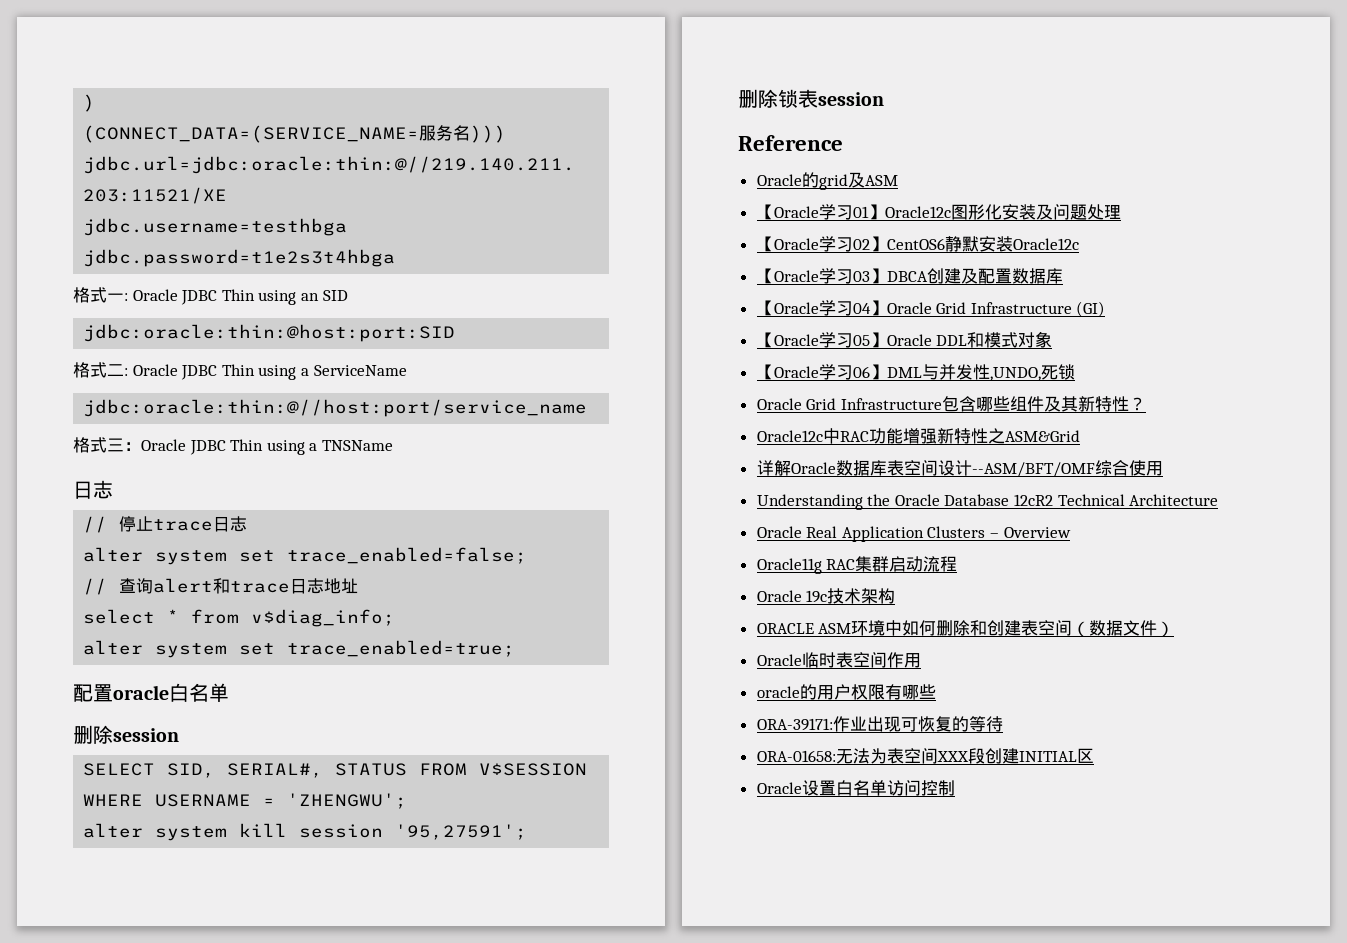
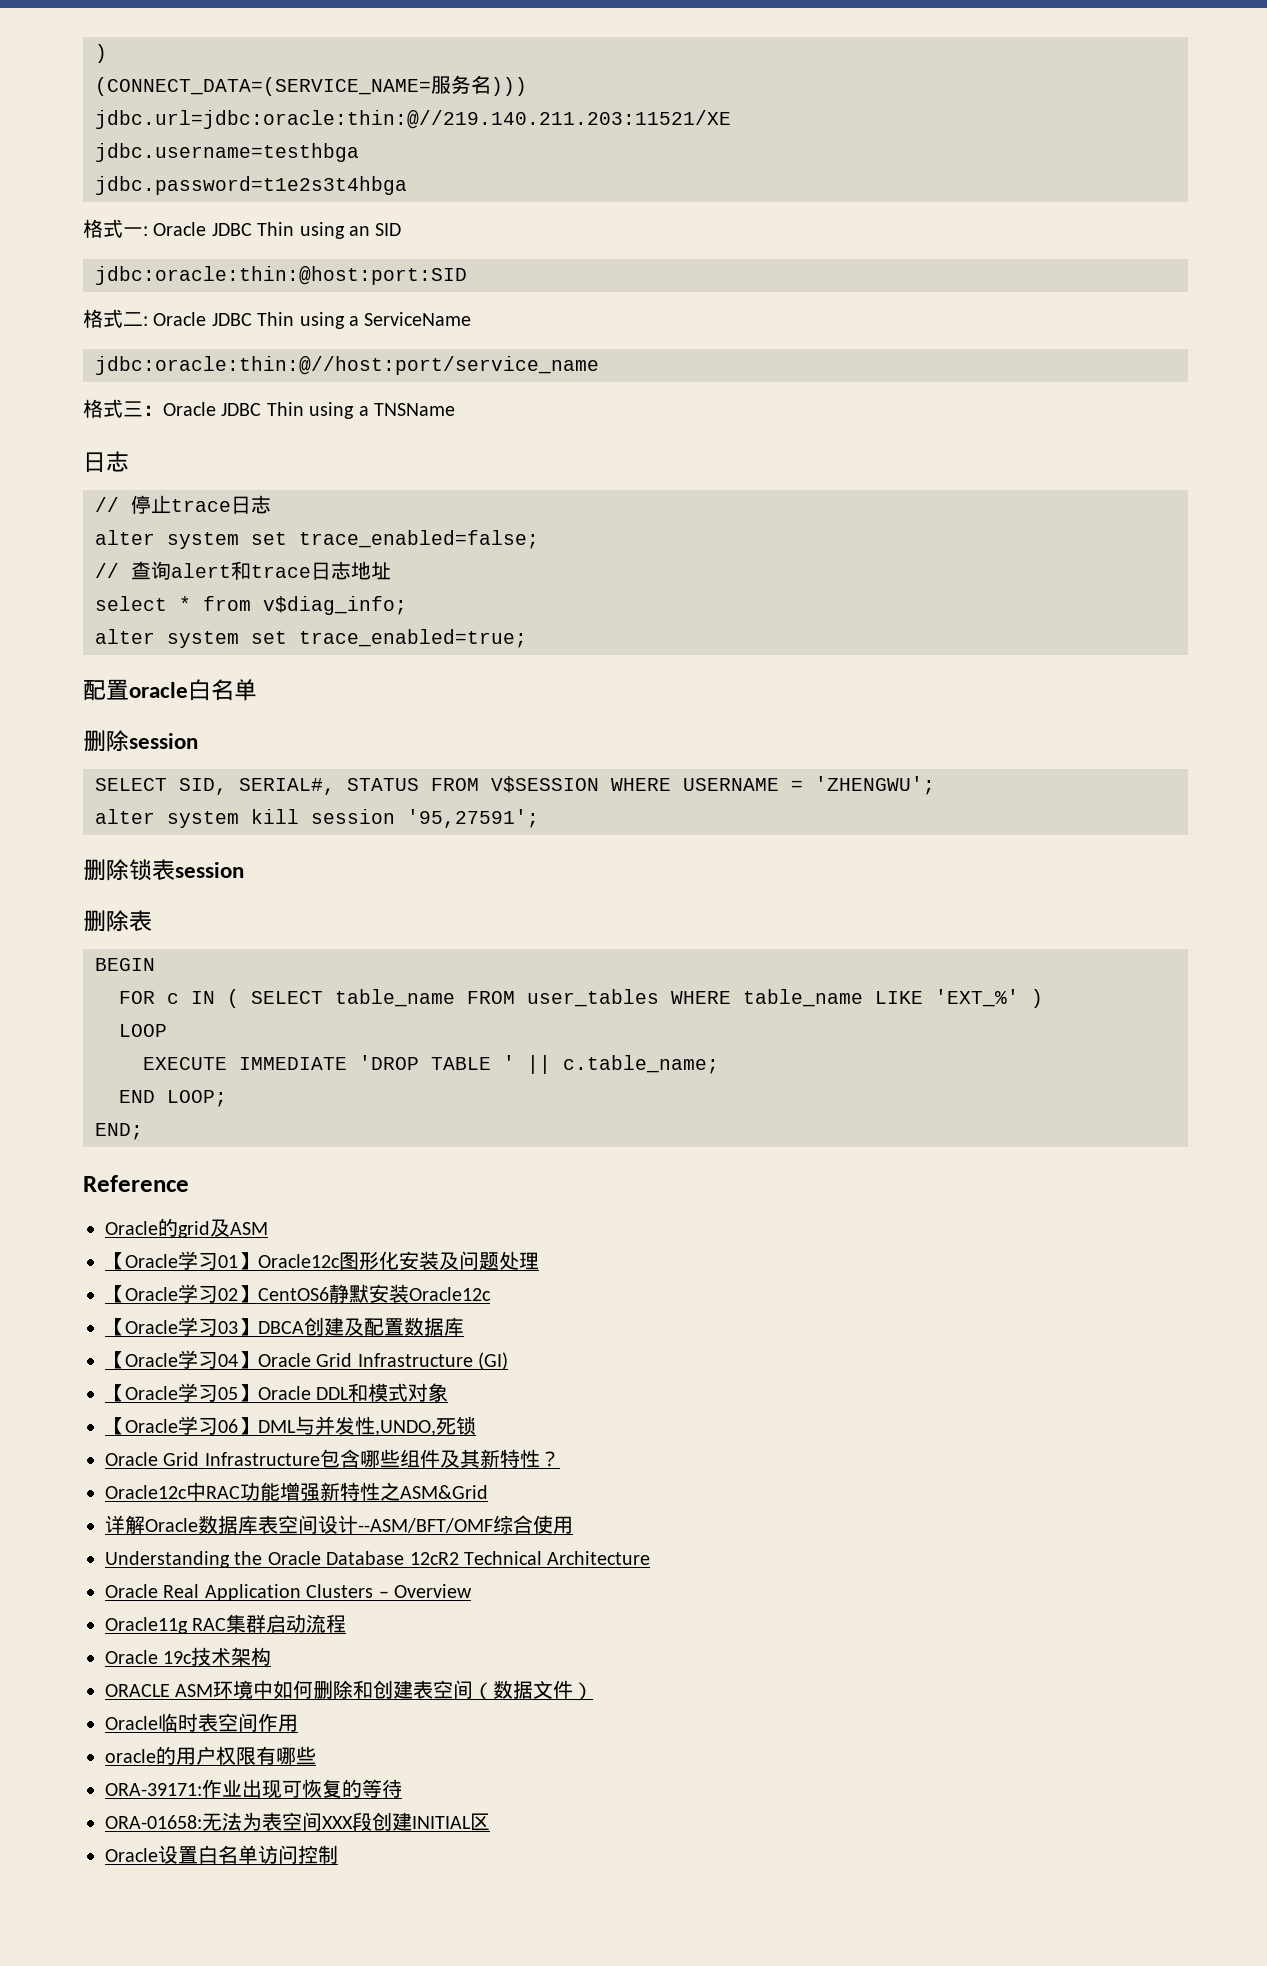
(884, 99) none -> [83,910,152,932] [95,958,155,971] [119,989,1043,1008] [119,1024,167,1037] [143,1055,719,1074] [119,1090,227,1107] [95,1123,143,1140] // 删除表 // BEGIN // FOR c IN ( SELECT table_name FROM user_tables WHERE table_name LIKE 'EXT_%' ) // LOOP // EXECUTE IMMEDIATE 'DROP TABLE ' || c.table_name; // END LOOP; // END;

